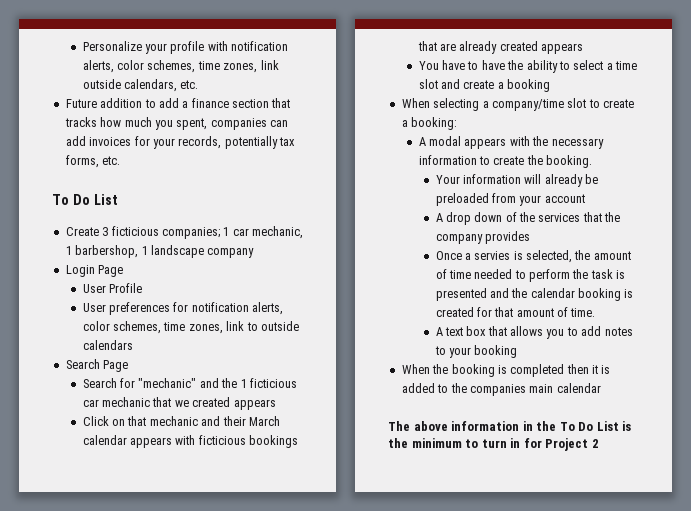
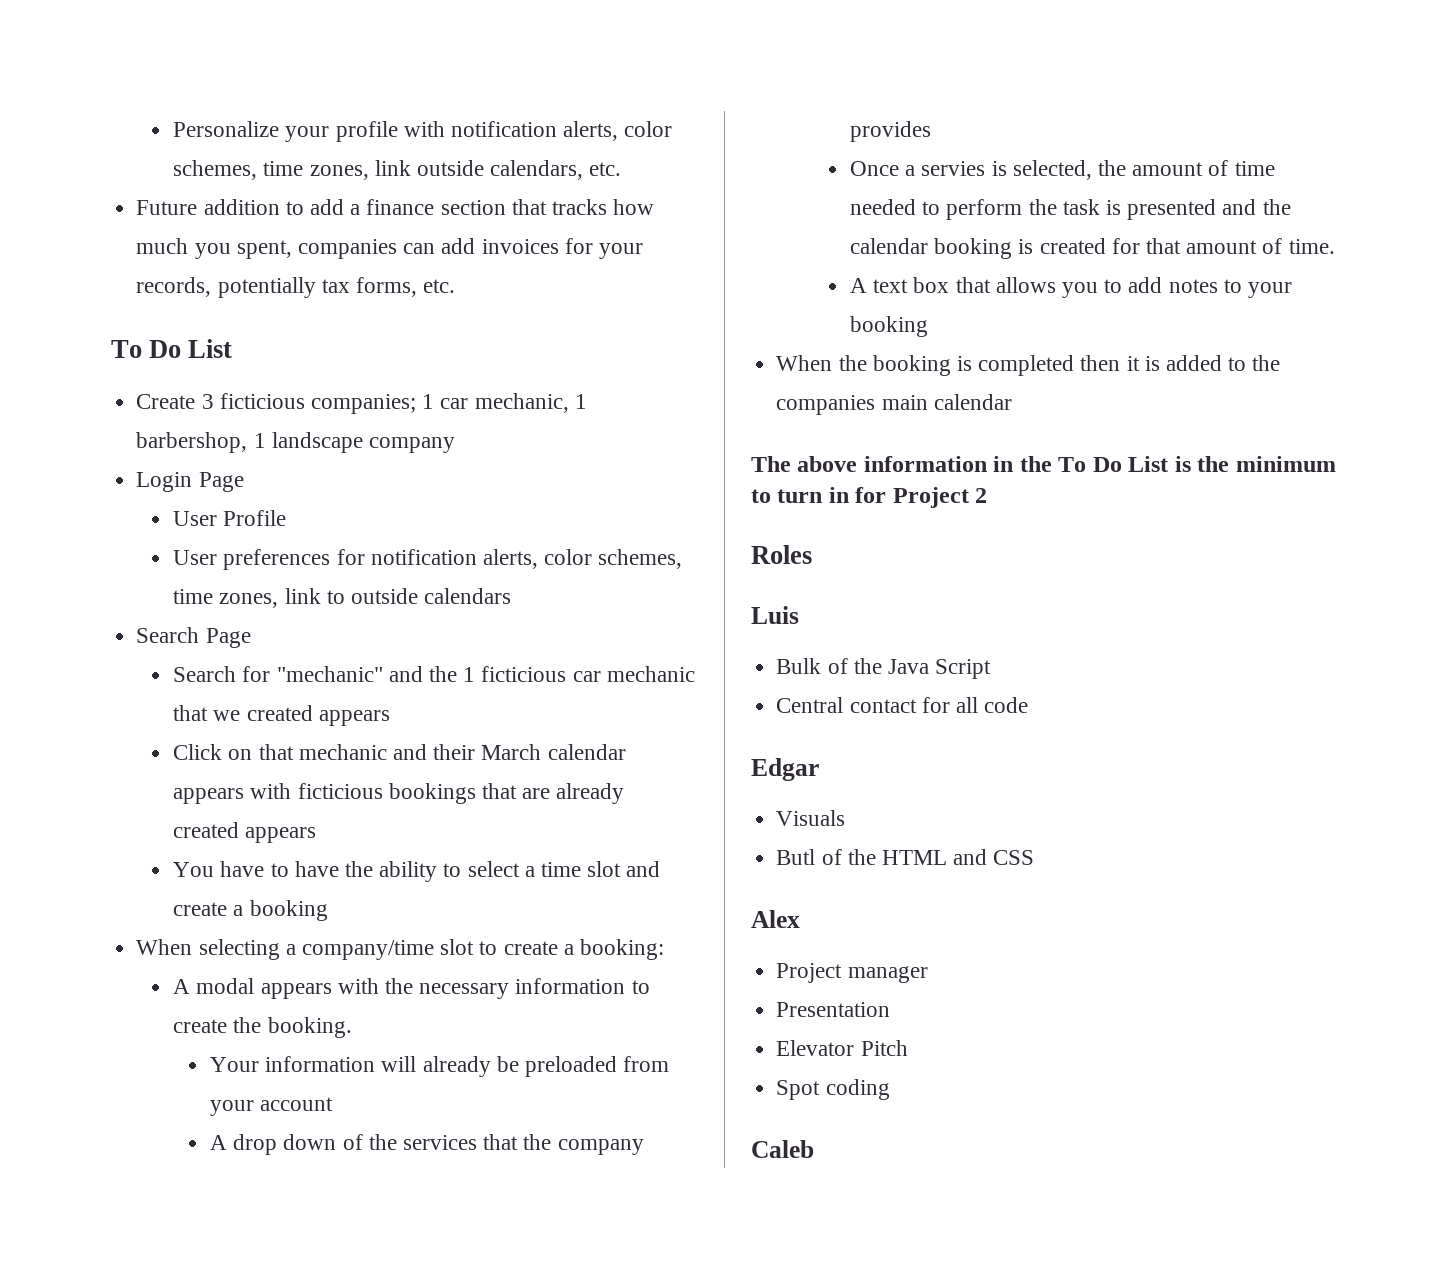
(599, 443) none -> [751,545,812,564] [751,606,799,624] [776,658,992,679] [776,697,1029,713] [751,758,819,781] [776,810,846,826] [776,849,1035,865] [751,910,800,928] [776,963,928,983] [776,1002,891,1017] [776,1040,908,1056] [776,1079,890,1100] [751,1140,814,1158] // Roles // Luis // Bulk of the Java Script // Central contact for all code // Edgar // Visuals // Butl of the HTML and CSS // Alex // Project manager // Presentation // Elevator Pitch // Spot coding // Caleb

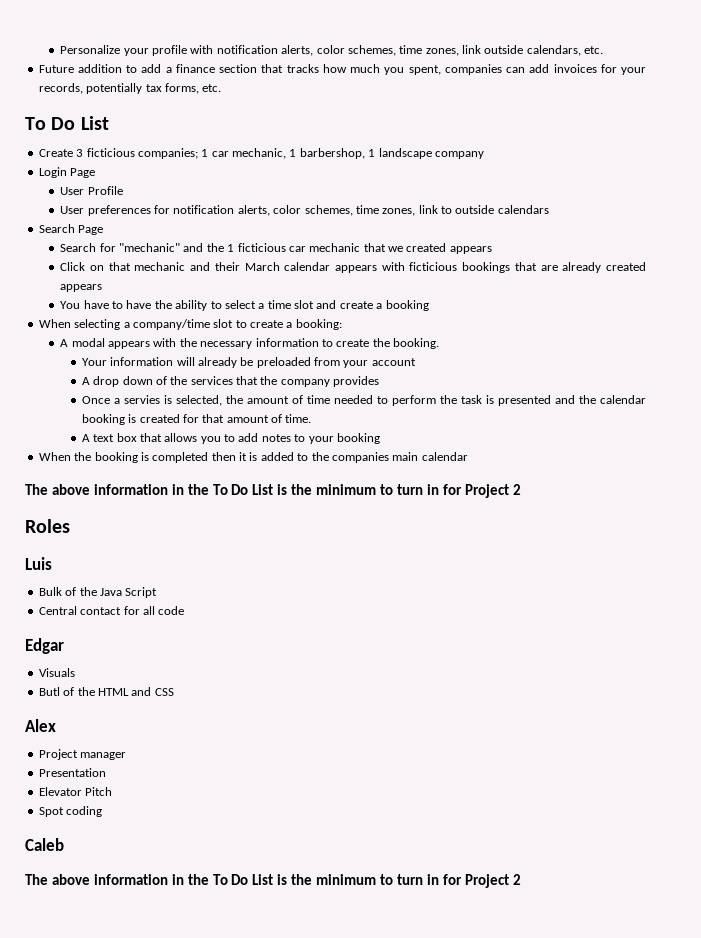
(814, 1149) none -> [25,874,521,888] // The above information in the To Do List is the minimum to turn in for Project 2

